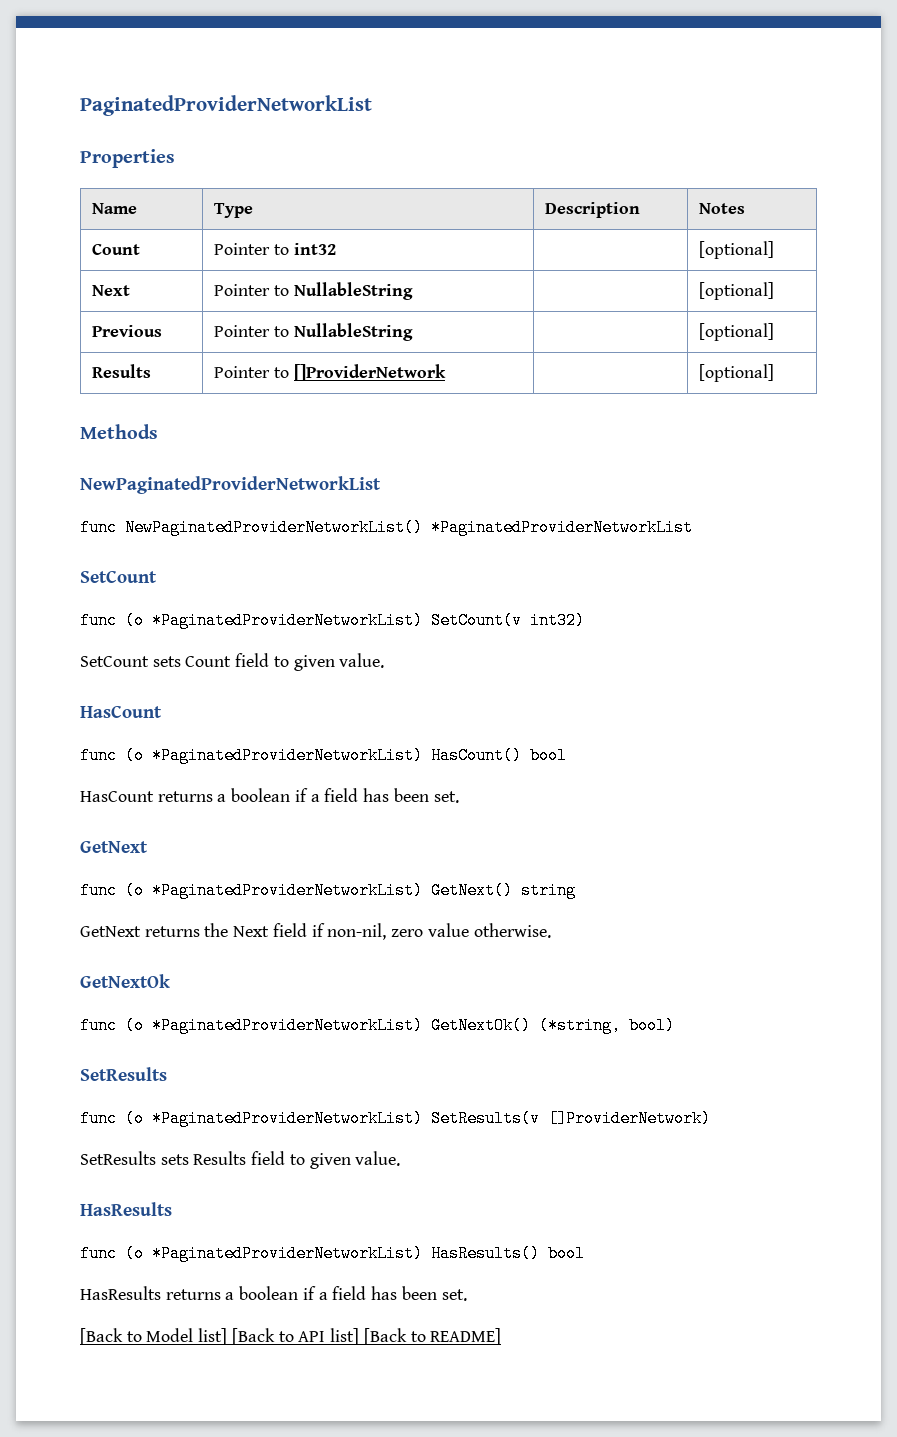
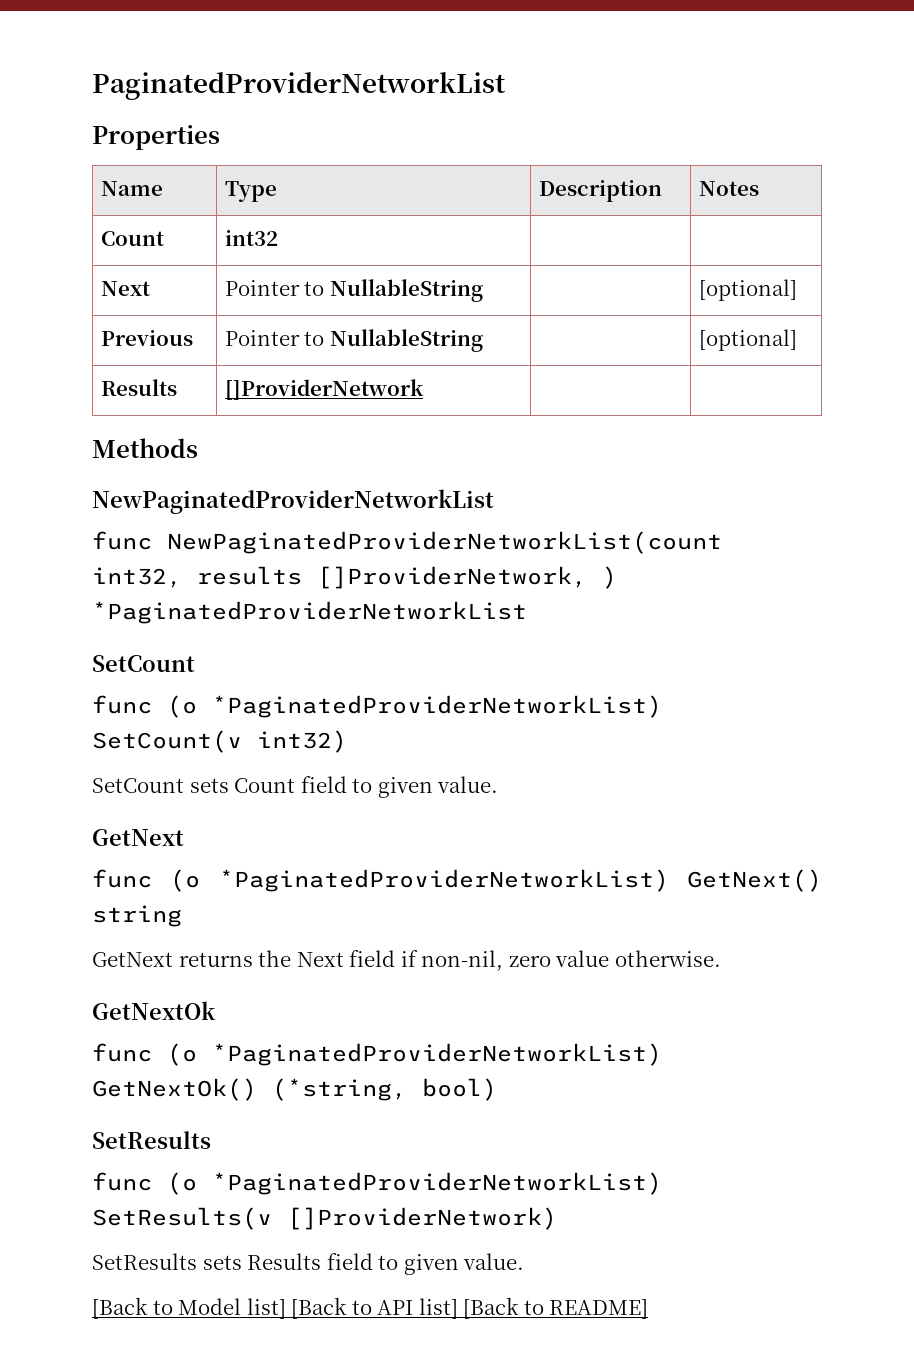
[214,243,289,255] Pointer to -> (164, 238) none
[699,241,775,259] [optional] -> (278, 238) none
[214,366,289,378] Pointer to -> (177, 387) none
[699,364,775,382] [optional] -> (424, 389) none
[125,519,423,536] NewPaginatedProviderNetworkList() -> [167,531,722,554] [92,566,617,589] NewPaginatedProviderNetworkList(count int32, results []ProviderNetwork, )
[80,705,162,718] [80,747,567,764] [80,788,459,803] // HasCount // func (o *PaginatedProviderNetworkList) HasCount() bool // HasCount returns a boolean if a field has been set. -> (499, 784) none
[80,1202,172,1216] [80,1245,585,1262] [80,1286,467,1301] // HasResults // func (o *PaginatedProviderNetworkList) HasResults() bool // HasResults returns a boolean if a field has been set. -> (525, 1261) none

